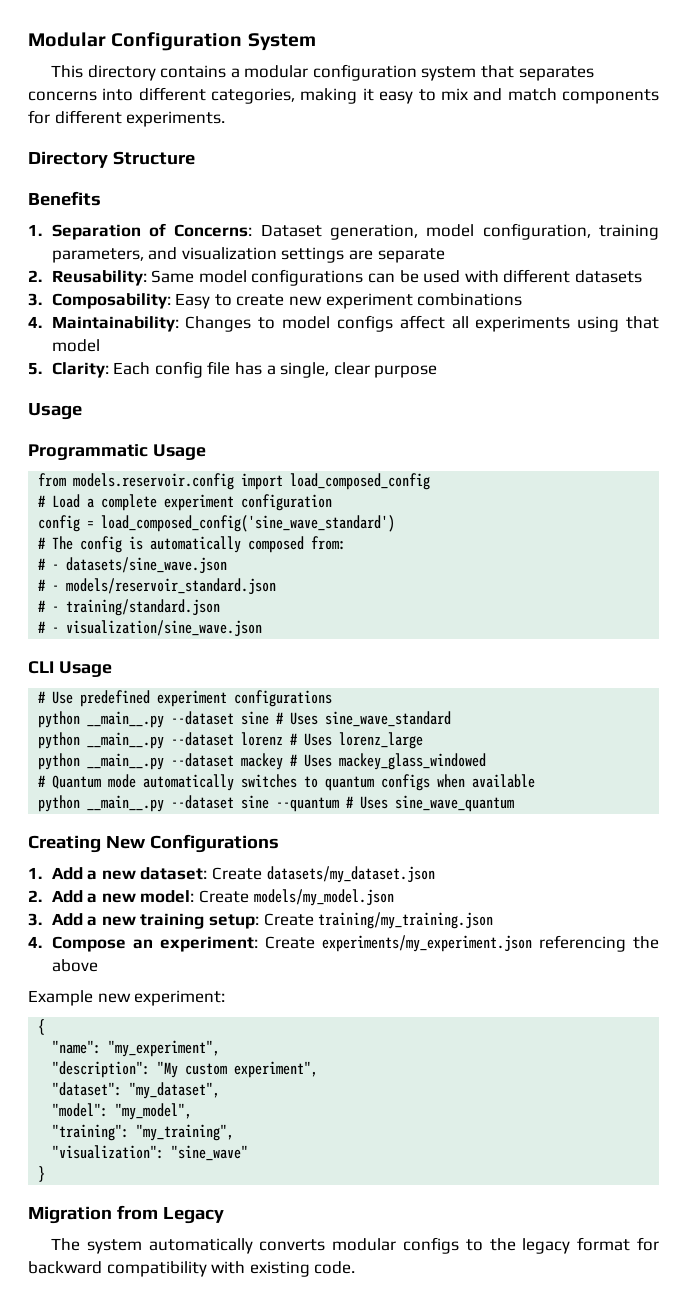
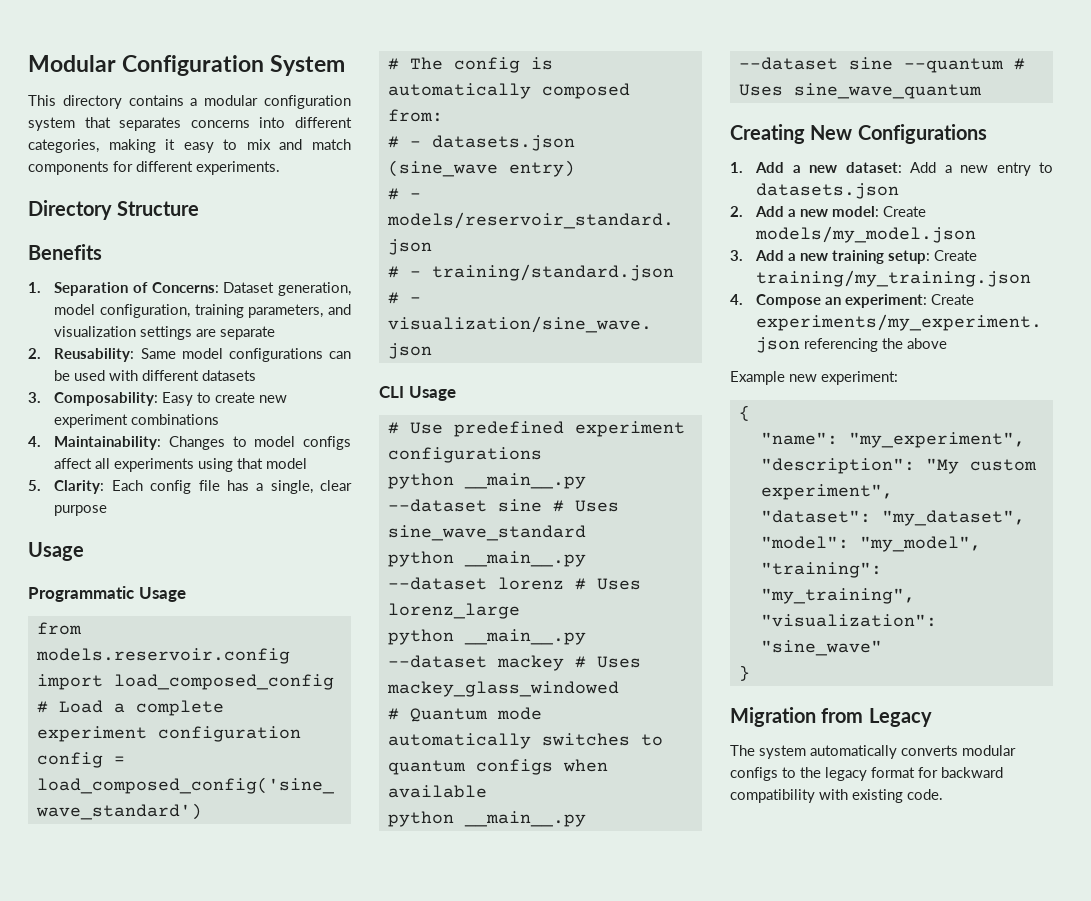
[66,557,228,574] datasets/sine_wave.json -> [431,135,575,151] [387,160,575,177] datasets.json (sine_wave entry)
[211,866,435,883] Create datasets/my_dataset.json -> [910,162,1053,176] [756,183,900,199] Add a new entry to datasets.json

